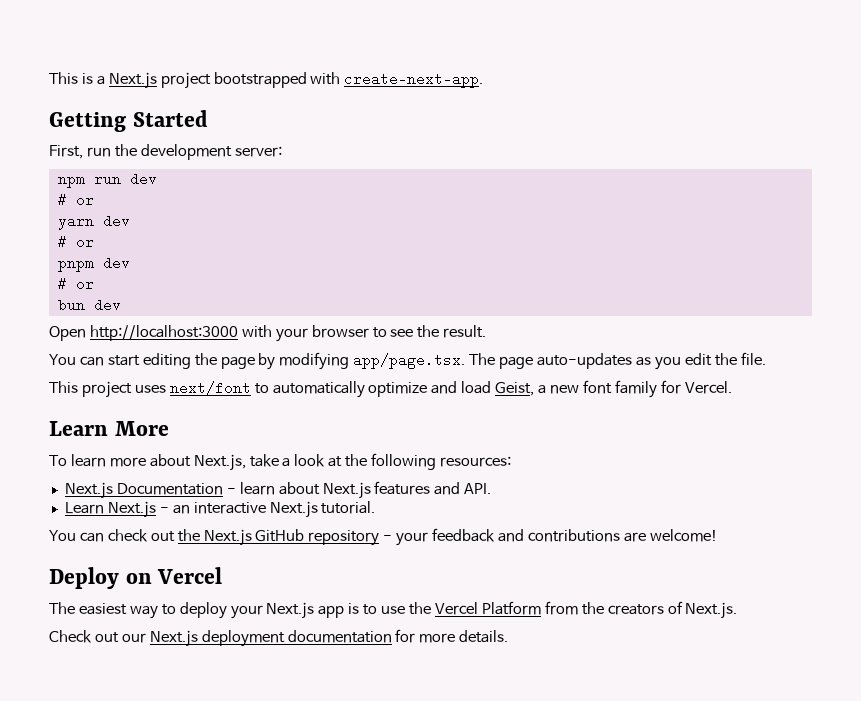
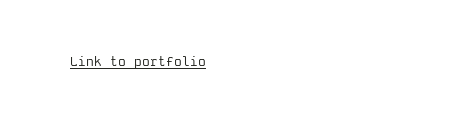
[49,72,484,89] [49,110,208,132] [49,144,282,160] [57,172,157,188] [57,193,94,207] [57,214,130,230] [57,235,94,249] [57,256,130,272] [57,277,94,291] [57,298,121,312] [49,325,487,342] [49,352,766,370] [49,380,732,398] [49,421,169,436] [49,453,512,471] [64,481,492,499] [64,501,376,518] [49,528,718,546] [49,567,223,589] [49,601,738,619] [49,629,509,647] This is a Next.js project bootstrapped with create-next-app. // Getting Started // First, run the development server: // npm run dev // # or // yarn dev // # or // pnpm dev // # or // bun dev // Open http://localhost:3000 with your browser to see the result. // You can start editing the page by modifying app/page.tsx. The page auto-updates as you edit the file. // This project uses next/font to automatically optimize and load Geist, a new font family for Vercel. // Learn More // To learn more about Next.js, take a look at the following resources: // Next.js Documentation - learn about Next.js features and API. // Learn Next.js - an interactive Next.js tutorial. // You can check out the Next.js GitHub repository - your feedback and contributions are welcome! // Deploy on Vercel // The easiest way to deploy your Next.js app is to use the Vercel Platform from the creators of Next.js. // Check out our Next.js deployment documentation for more details. -> [70,56,206,69] Link to portfolio

